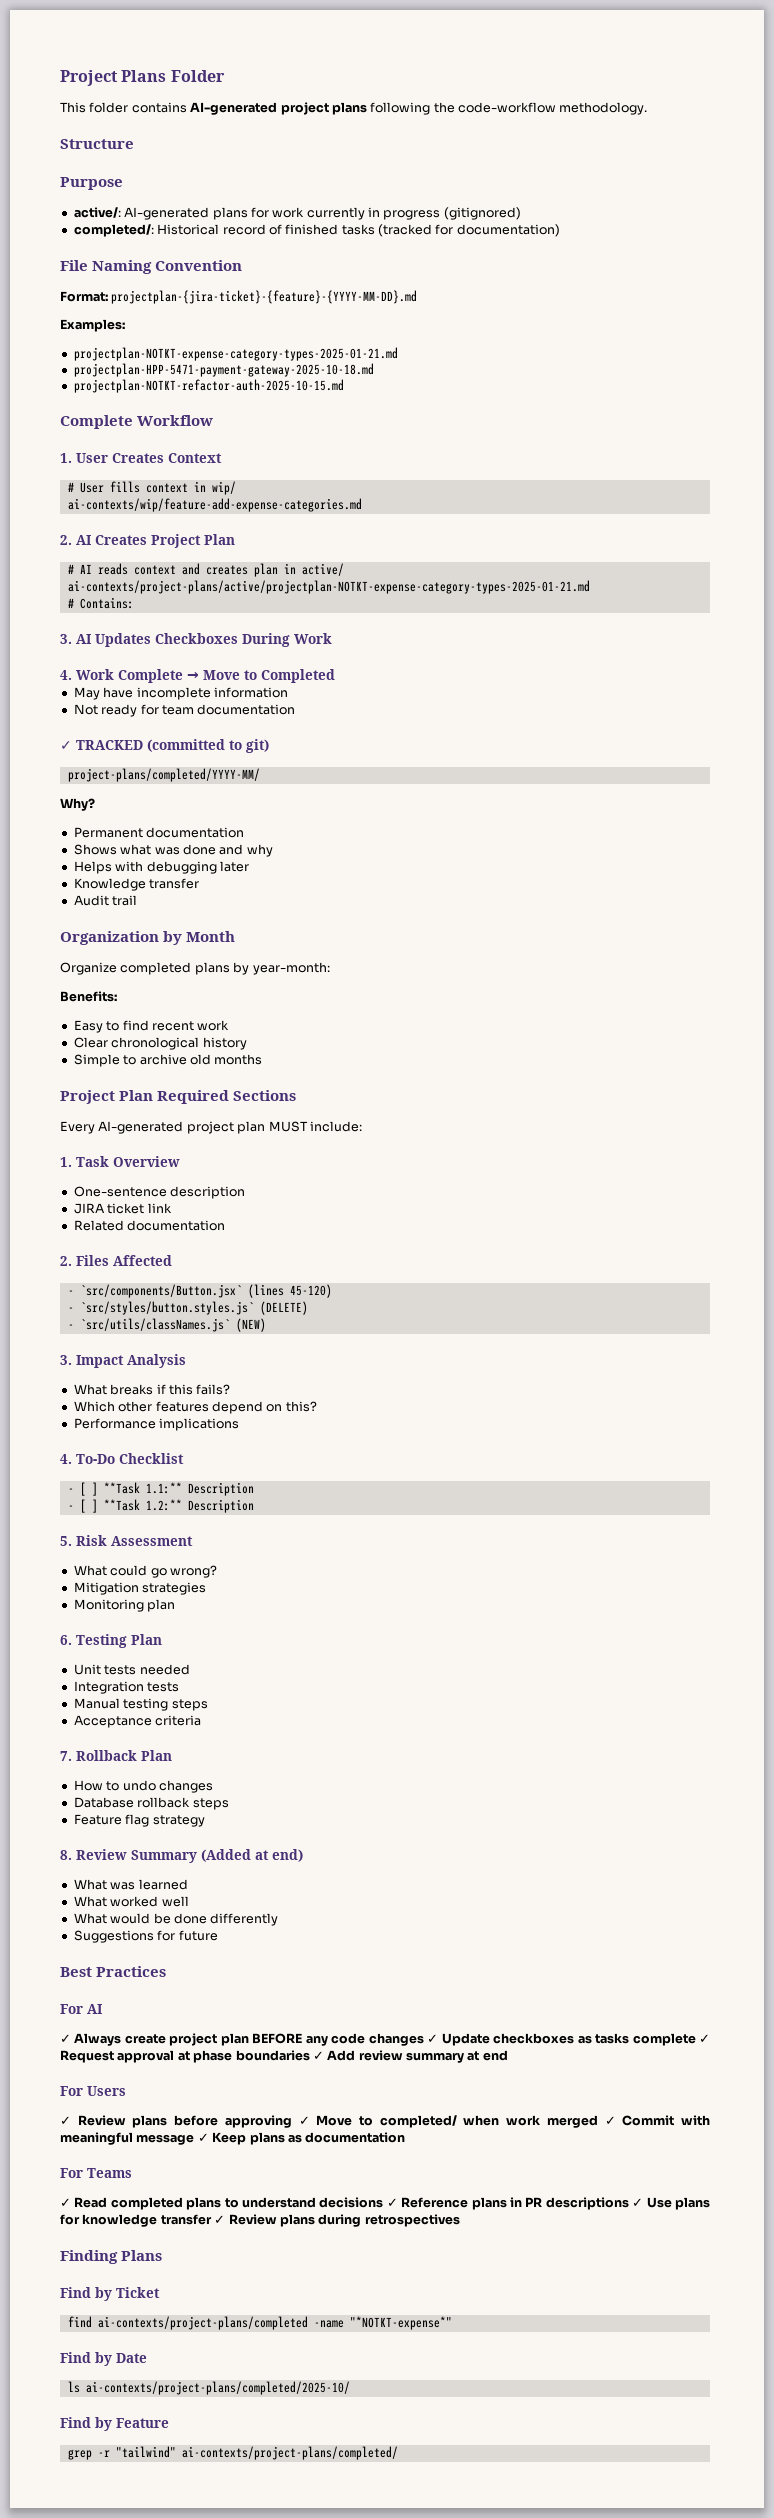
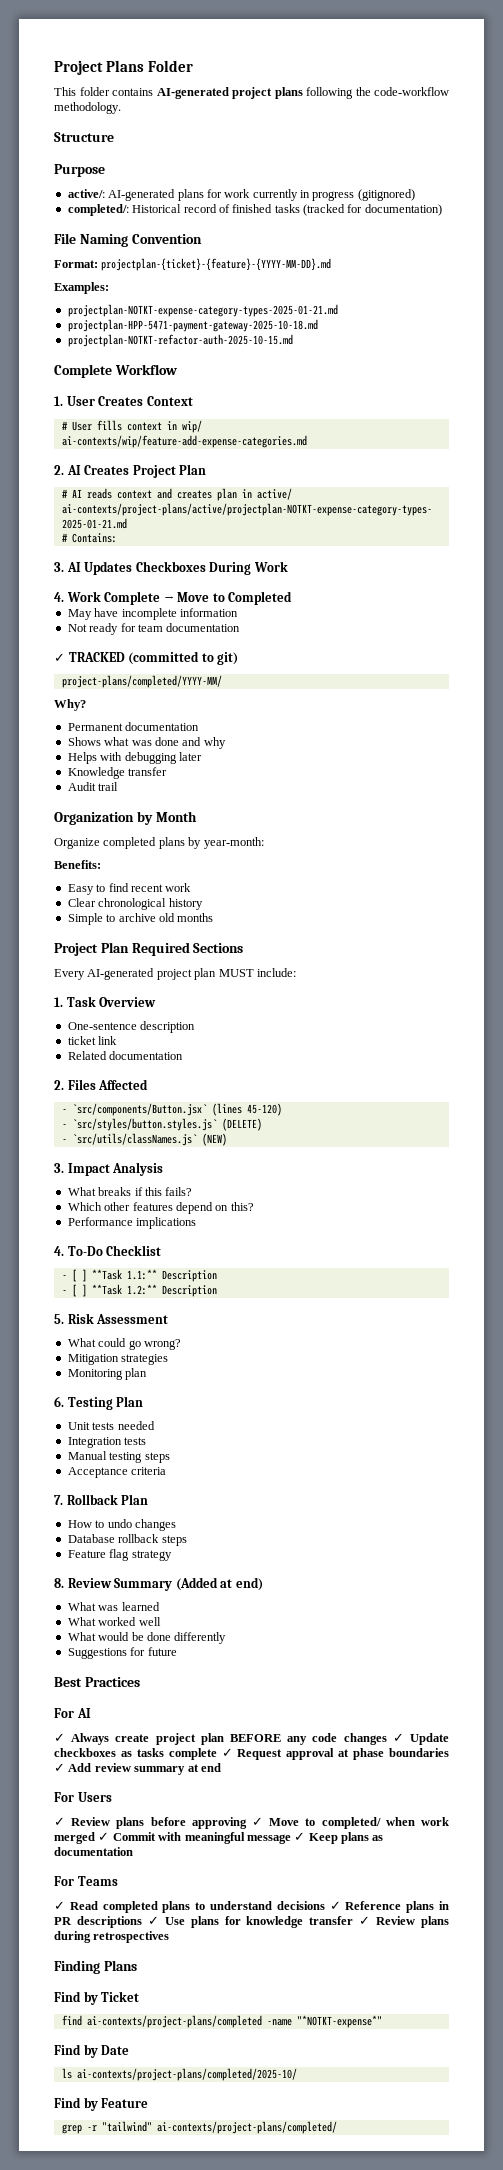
[111,290,418,304] projectplan-{jira-ticket}-{feature}-{YYYY-MM-DD}.md -> [101,258,332,271] projectplan-{ticket}-{feature}-{YYYY-MM-DD}.md
[73,1203,105,1214] JIRA -> (196, 1027) none

